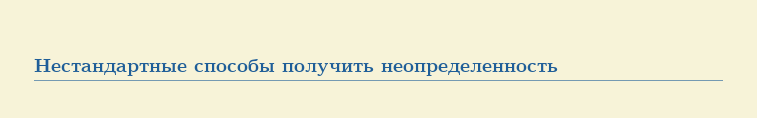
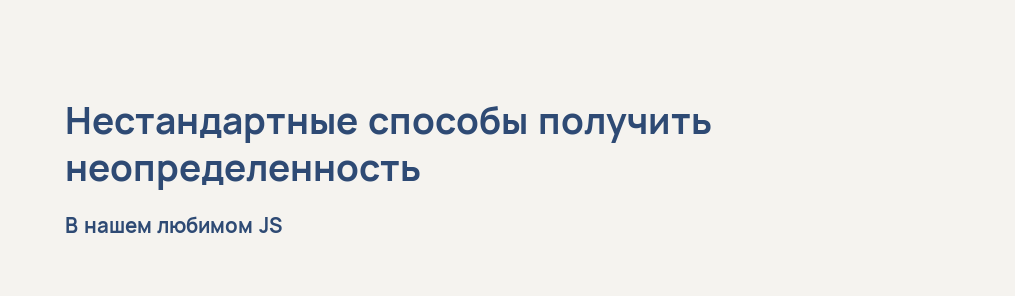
(558, 69) none -> [65,216,282,234] // В нашем любимом JS

